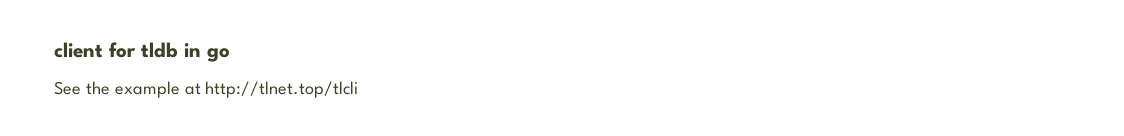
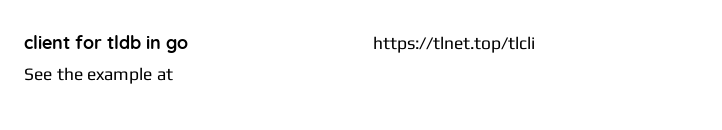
[205,81,359,98] http://tlnet.top/tlcli -> [373,36,535,53] https://tlnet.top/tlcli

